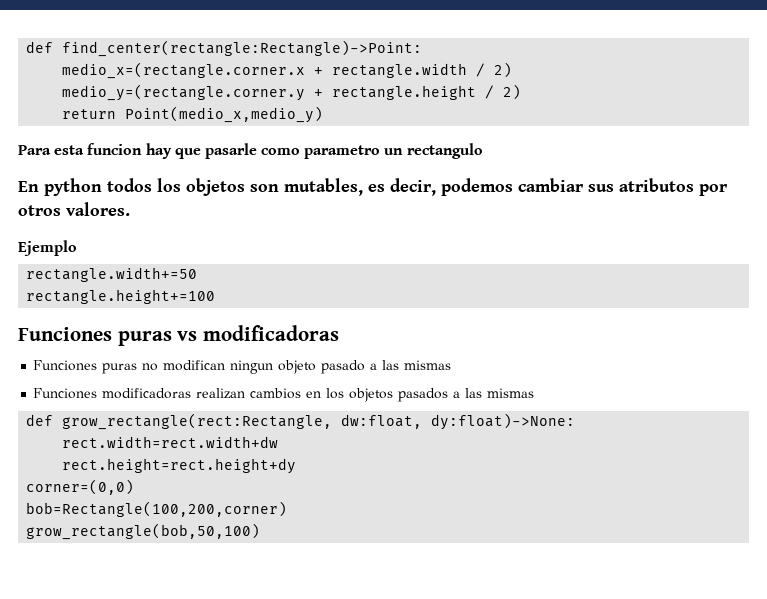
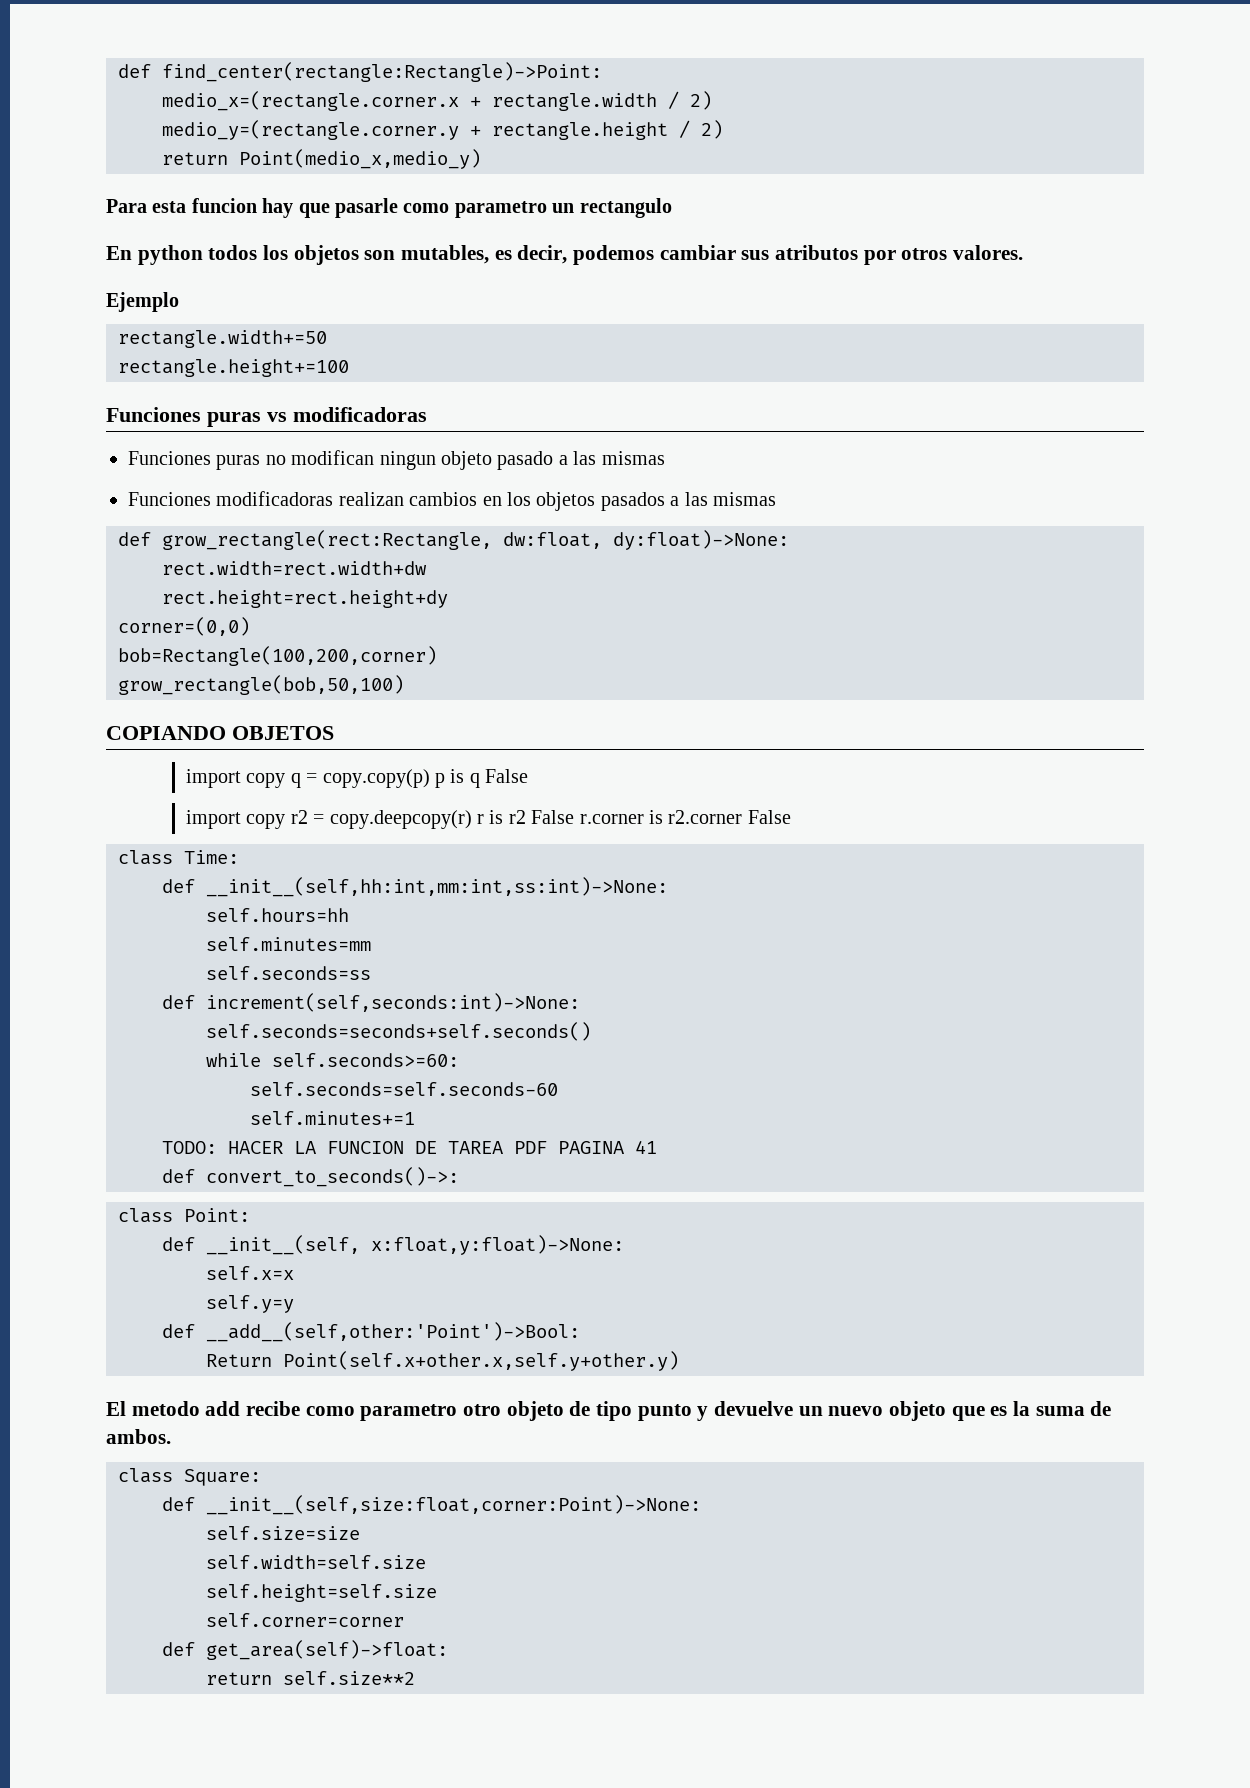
(261, 531) none -> [106,726,334,740] [185,769,529,788] [185,810,791,829] [118,850,239,865] [162,877,668,897] [206,908,349,922] [206,937,371,951] [206,966,371,980] [162,993,580,1012] [206,1022,591,1041] [206,1053,459,1067] [250,1082,558,1096] [250,1111,415,1125] [162,1140,657,1154] [162,1167,459,1187] [118,1208,250,1223] [162,1235,624,1255] [206,1266,294,1280] [206,1295,294,1313] [162,1322,580,1342] [206,1351,679,1371] [106,1401,1112,1421] [106,1429,171,1444] [118,1468,261,1486] [162,1495,701,1515] [206,1526,360,1540] [206,1555,426,1569] [206,1584,437,1602] [206,1613,404,1627] [162,1640,448,1660] [206,1671,415,1685] // COPIANDO OBJETOS // import copy q = copy.copy(p) p is q False // import copy r2 = copy.deepcopy(r) r is r2 False r.corner is r2.corner False // class Time: // def __init__(self,hh:int,mm:int,ss:int)->None: // self.hours=hh // self.minutes=mm // self.seconds=ss // def increment(self,seconds:int)->None: // self.seconds=seconds+self.seconds() // while self.seconds>=60: // self.seconds=self.seconds-60 // self.minutes+=1 // TODO: HACER LA FUNCION DE TAREA PDF PAGINA 41 // def convert_to_seconds()->: // class Point: // def __init__(self, x:float,y:float)->None: // self.x=x // self.y=y // def __add__(self,other:'Point')->Bool: // Return Point(self.x+other.x,self.y+other.y) // El metodo add recibe como parametro otro objeto de tipo punto y devuelve un nuevo objeto que es la suma de ambos. // class Square: // def __init__(self,size:float,corner:Point)->None: // self.size=size // self.width=self.size // self.height=self.size // self.corner=corner // def get_area(self)->float: // return self.size**2

